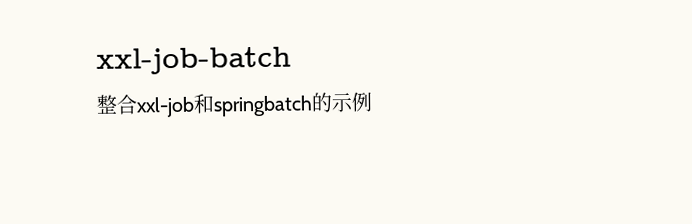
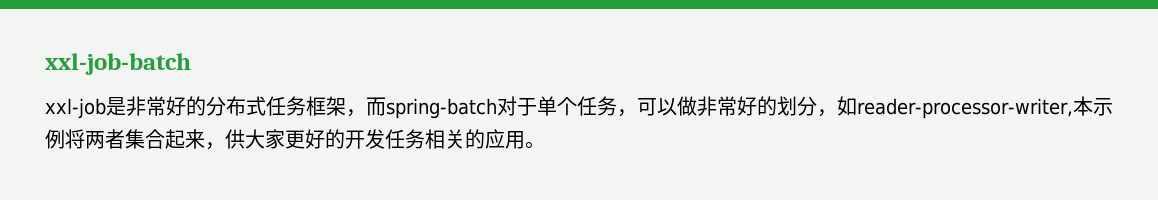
[96,91,372,118] 整合xxl-job和springbatch的示例 -> [45,96,1113,119] [45,129,545,150] xxl-job是非常好的分布式任务框架，而spring-batch对于单个任务，可以做非常好的划分，如reader-processor-writer,本示例将两者集合起来，供大家更好的开发任务相关的应用。

